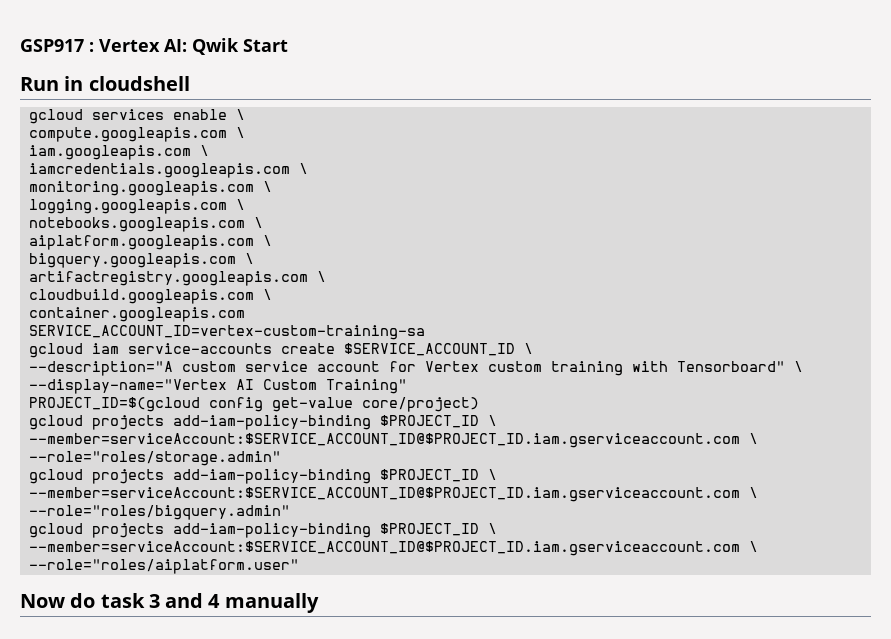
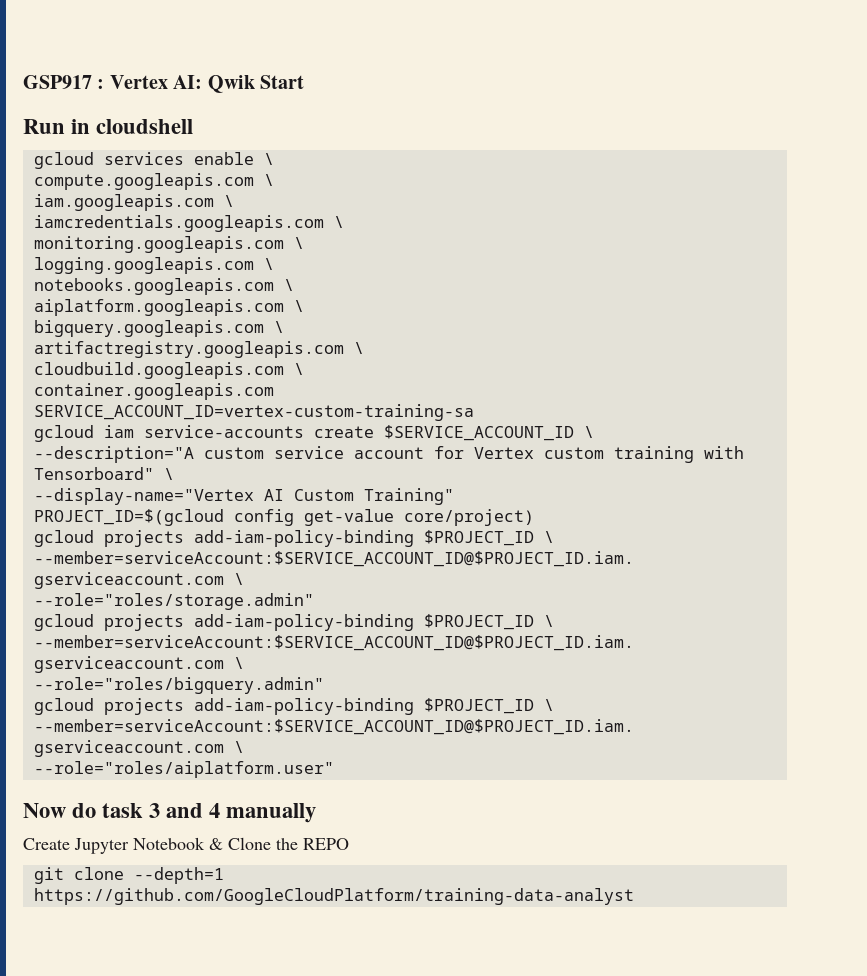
(319, 603) none -> [23,837,349,854] [33,867,224,884] [33,888,634,905] // Create Jupyter Notebook & Clone the REPO // git clone --depth=1 https://github.com/GoogleCloudPlatform/training-data-analyst

